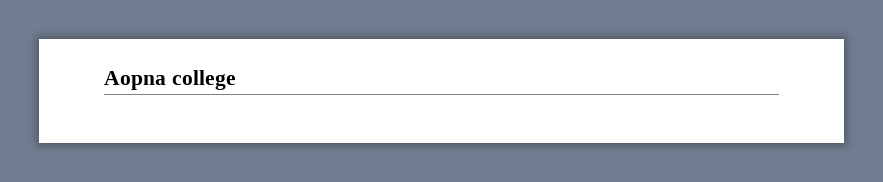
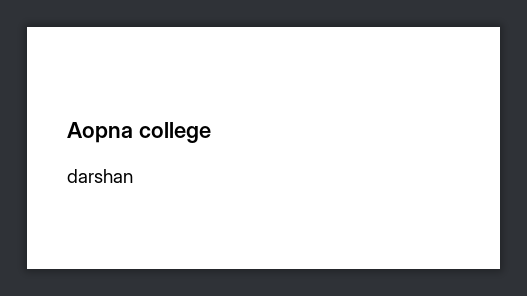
(236, 80) none -> [67,169,133,183] // darshan

